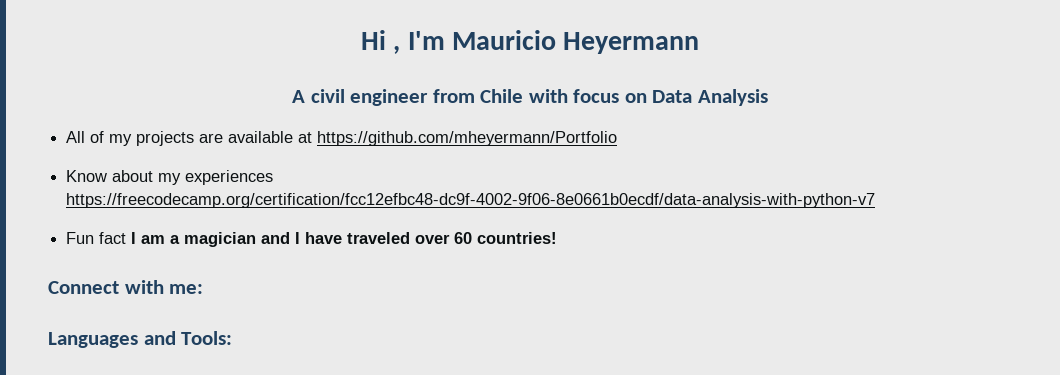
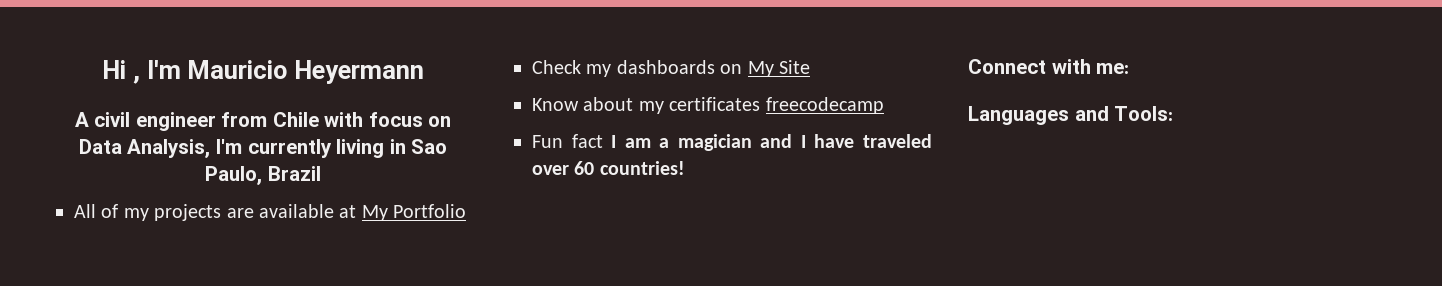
[697,89,768,106] Analysis -> [127,139,448,158] [205,166,321,185] Analysis, I'm currently living in Sao Paulo, Brazil
[317,131,618,146] https://github.com/mheyermann/Portfolio -> [361,204,467,221] [532,60,810,77] My Portfolio // Check my dashboards on My Site
[185,170,274,185] [66,193,876,208] experiences https://freecodecamp.org/certification/fcc12efbc48-dc9f-4002-9f06-8e0661b0ecdf/data-analysis-with-python-v7 -> [669,97,884,114] certificates freecodecamp

